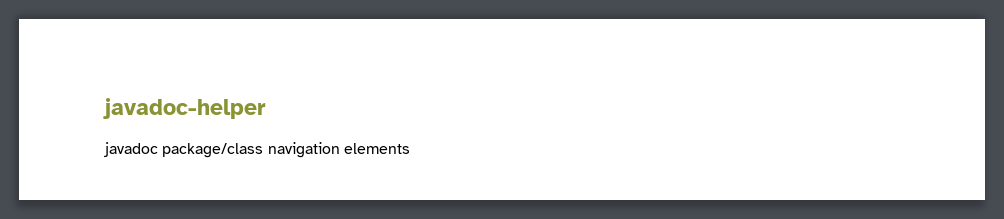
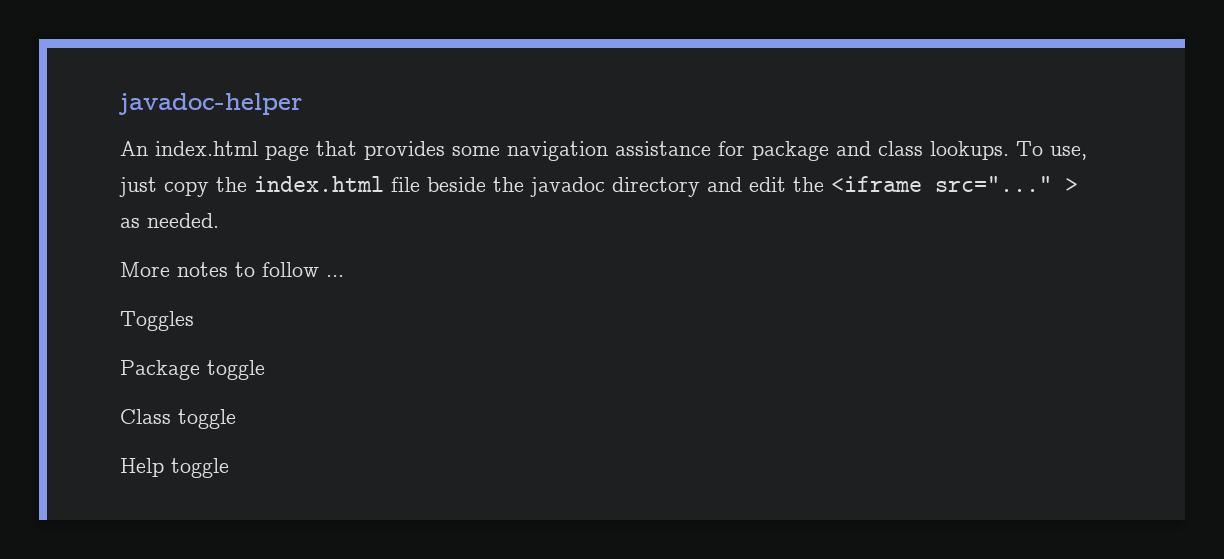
[104,142,410,158] javadoc package/class navigation elements -> [120,141,1087,161] [119,176,1078,197] [120,213,219,228] [120,262,344,277] [120,311,194,331] [120,360,265,380] [120,409,236,429] [120,458,229,478] An index.html page that provides some navigation assistance for package and class lookups. To use, just copy the index.html file beside the javadoc directory and edit the <iframe src="..." > as needed. // More notes to follow ... // Toggles // Package toggle // Class toggle // Help toggle

